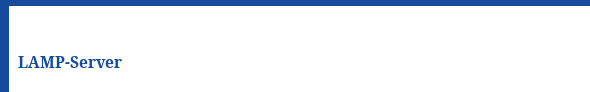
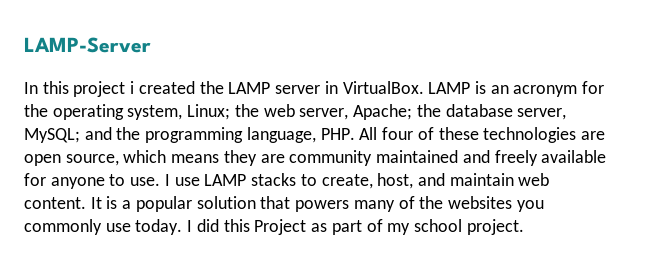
(122, 62) none -> [24,81,605,97] [24,104,567,120] [24,127,605,143] [24,150,607,166] [24,173,550,189] [24,196,544,212] [24,219,524,235] // In this project i created the LAMP server in VirtualBox. LAMP is an acronym for the operating system, Linux; the web server, Apache; the database server, MySQL; and the programming language, PHP. All four of these technologies are open source, which means they are community maintained and freely available for anyone to use. I use LAMP stacks to create, host, and maintain web content. It is a popular solution that powers many of the websites you commonly use today. I did this Project as part of my school project.

